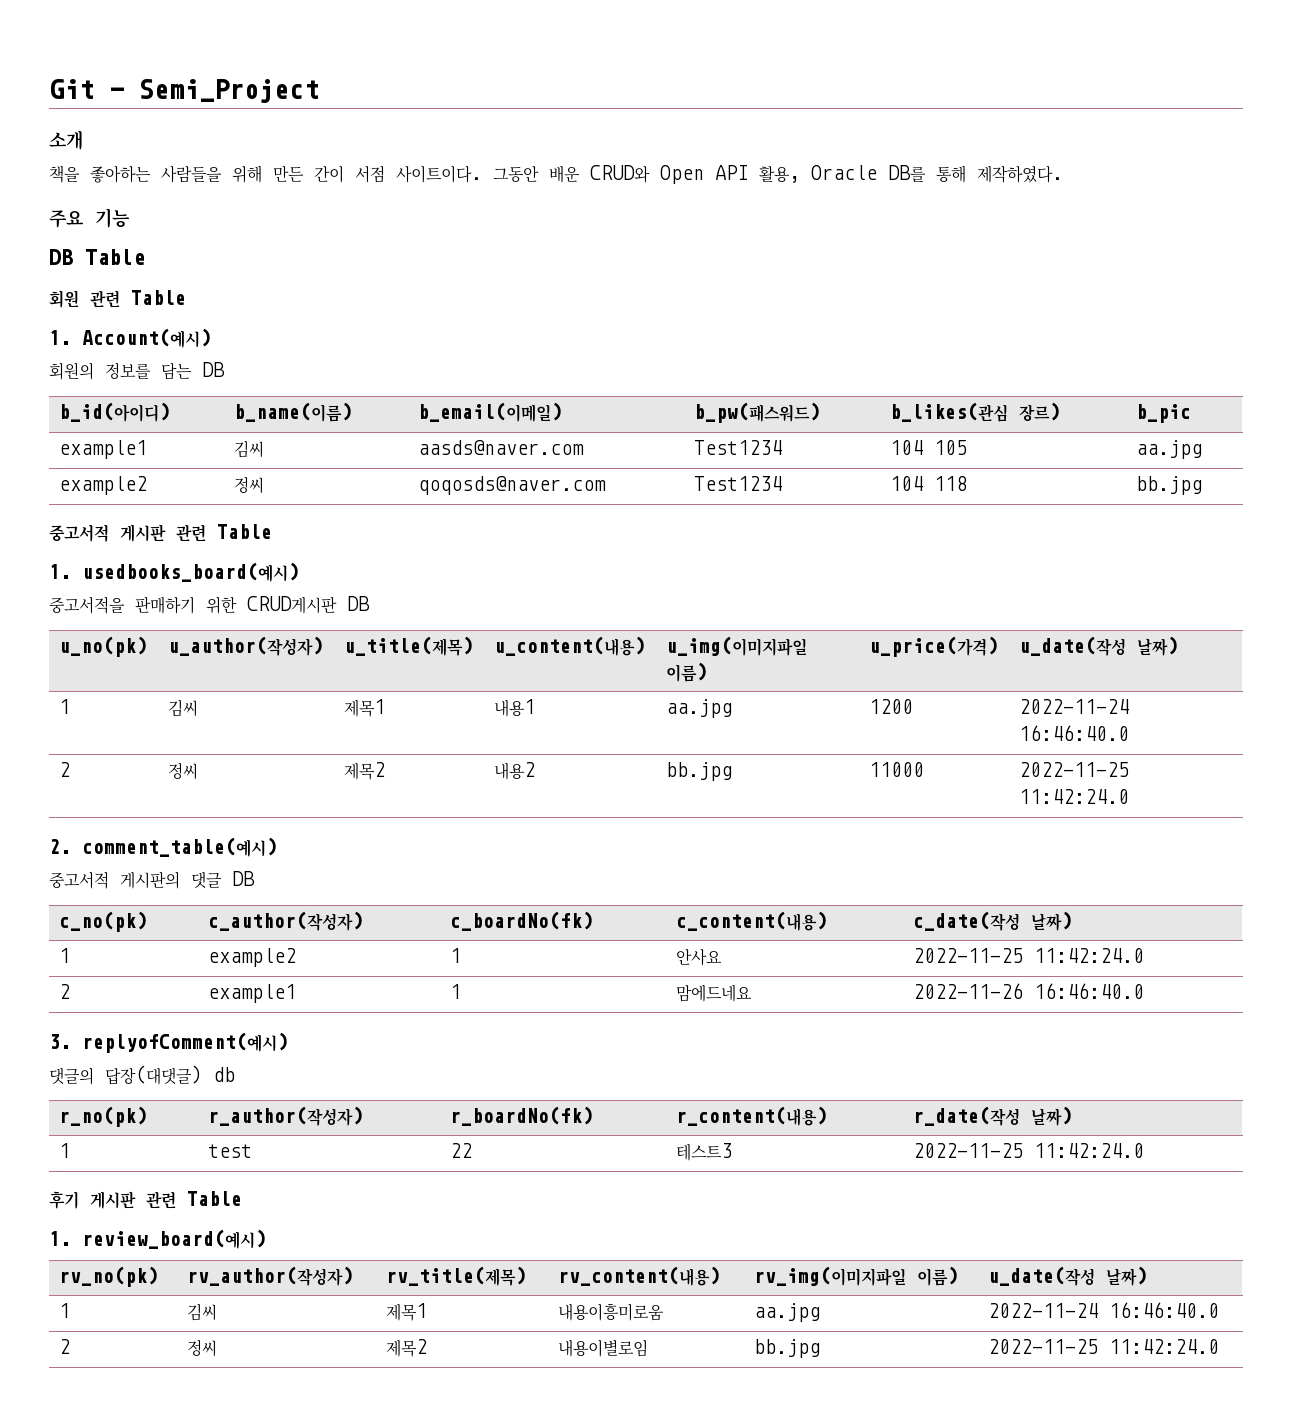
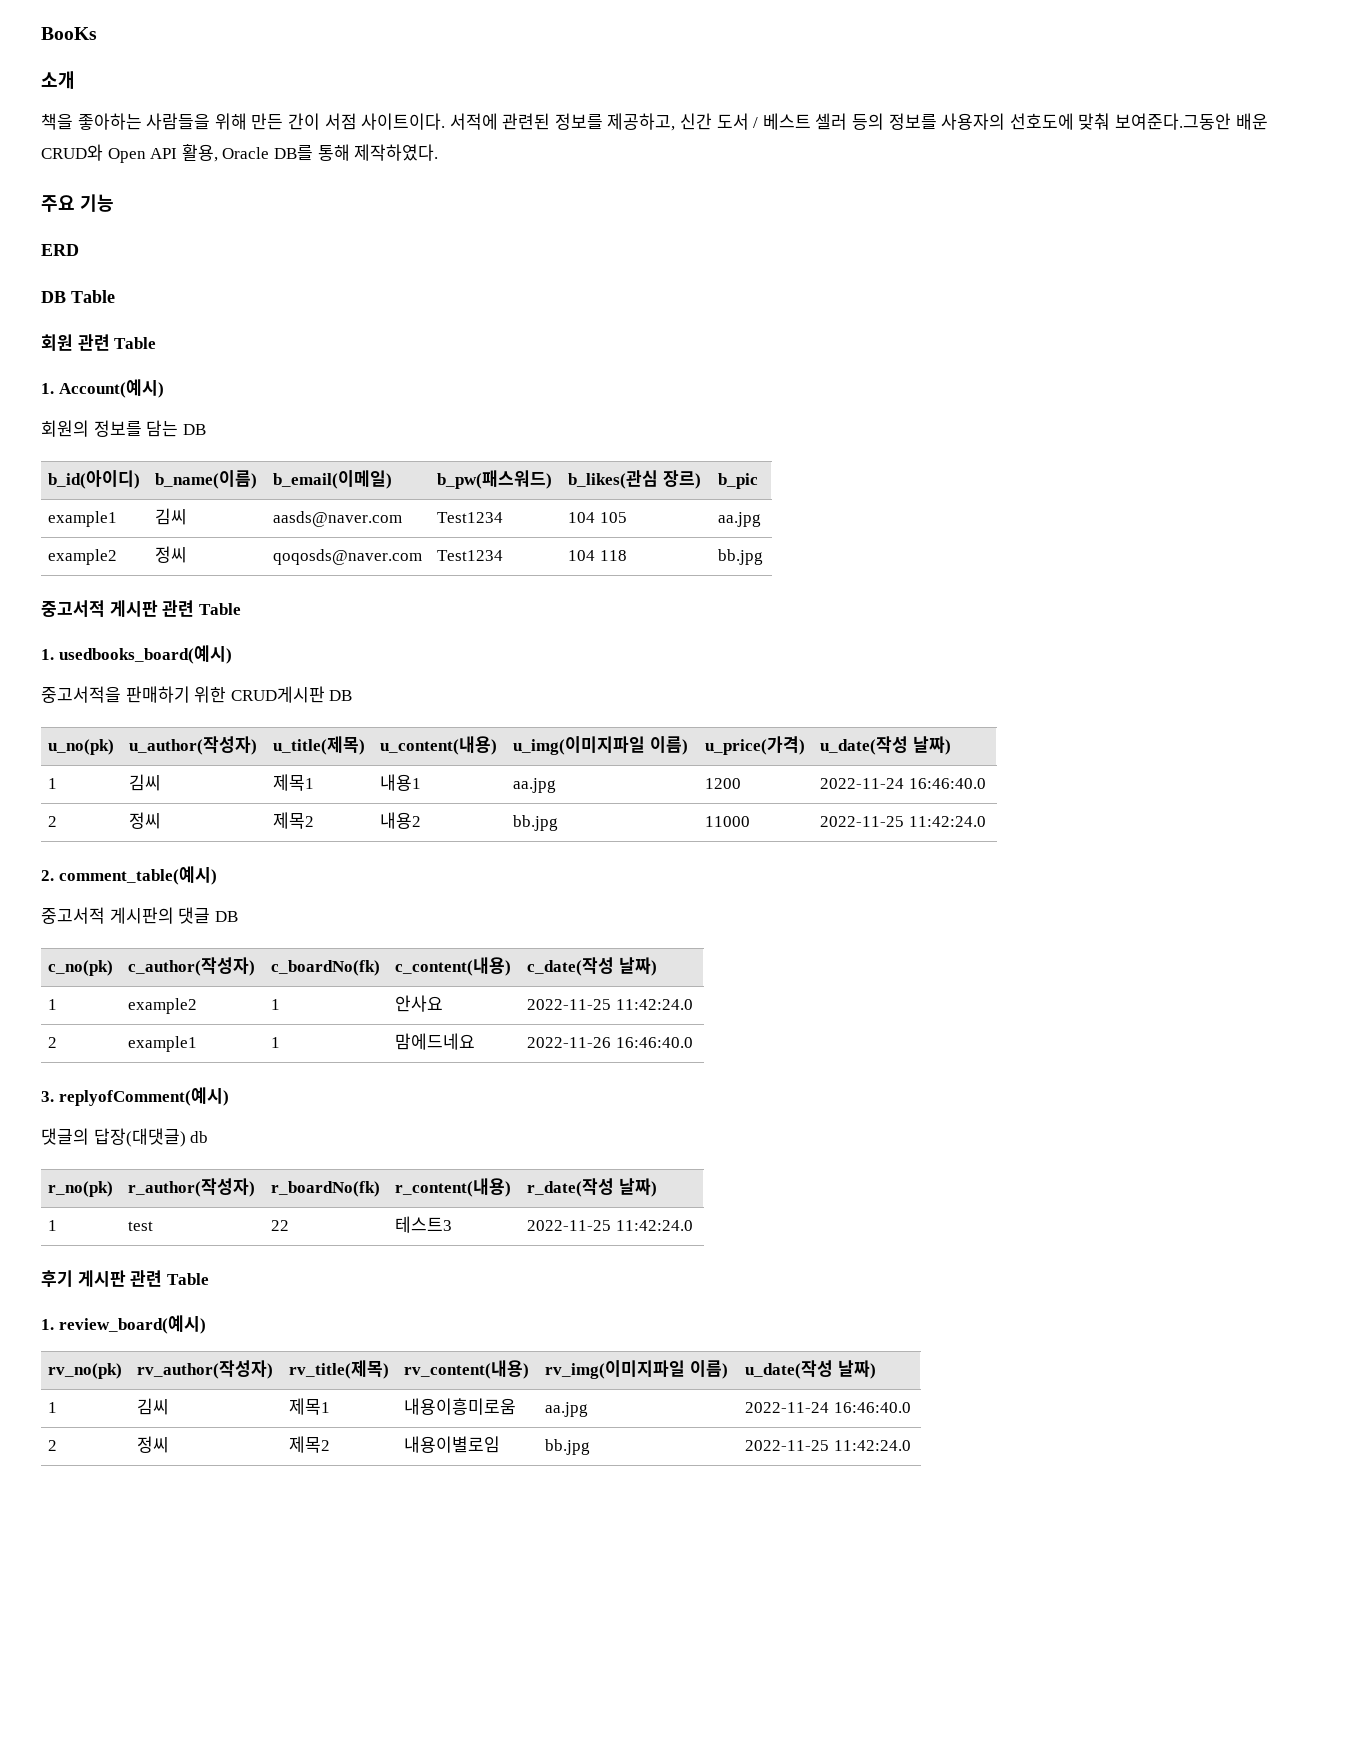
[49,79,319,103] Git - Semi_Project -> [41,27,97,40] BooKs
[493,165,539,182] 그동안 -> [449,113,1231,131] 서적에 관련된 정보를 제공하고, 신간 도서 / 베스트 셀러 등의 정보를 사용자의 선호도에 맞춰 보여준다.그동안
(130, 218) none -> [41,244,79,256] // ERD

